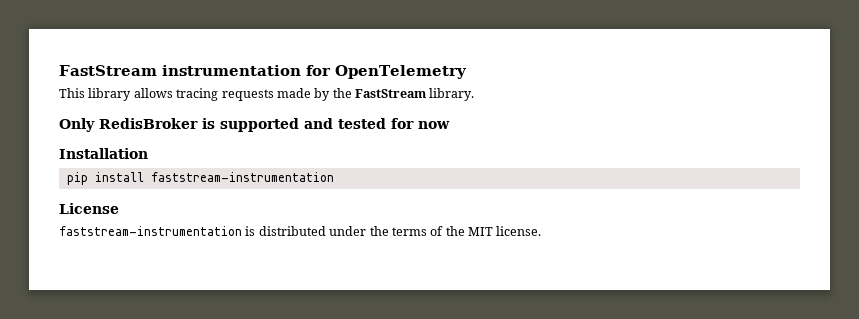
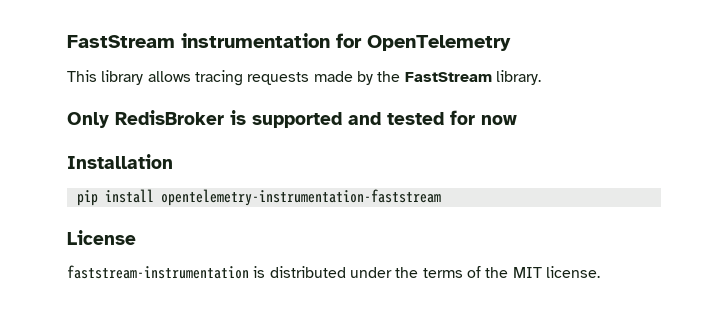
[150,172,334,182] faststream-instrumentation -> [160,189,441,206] opentelemetry-instrumentation-faststream

